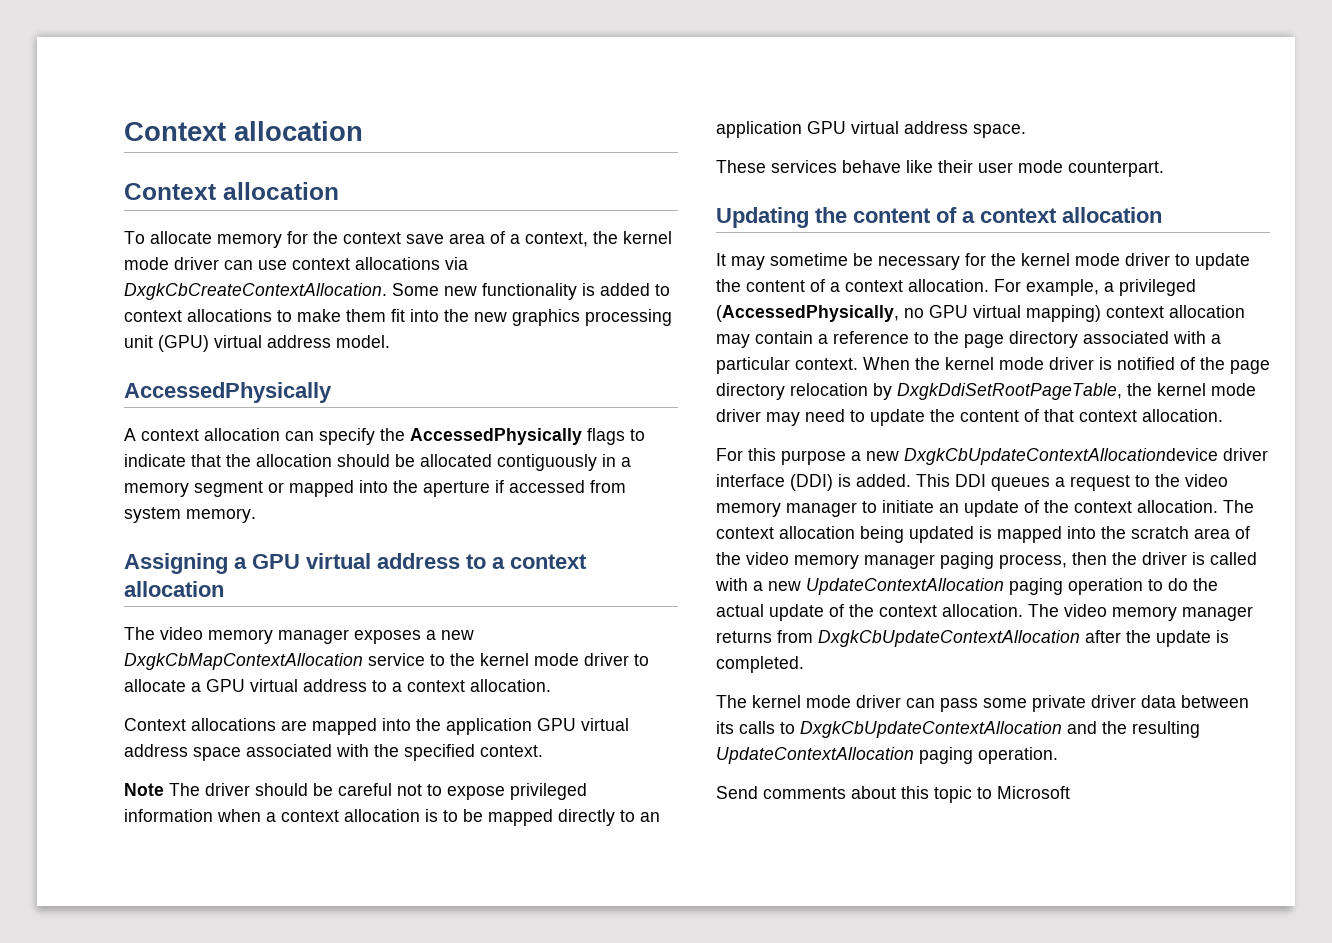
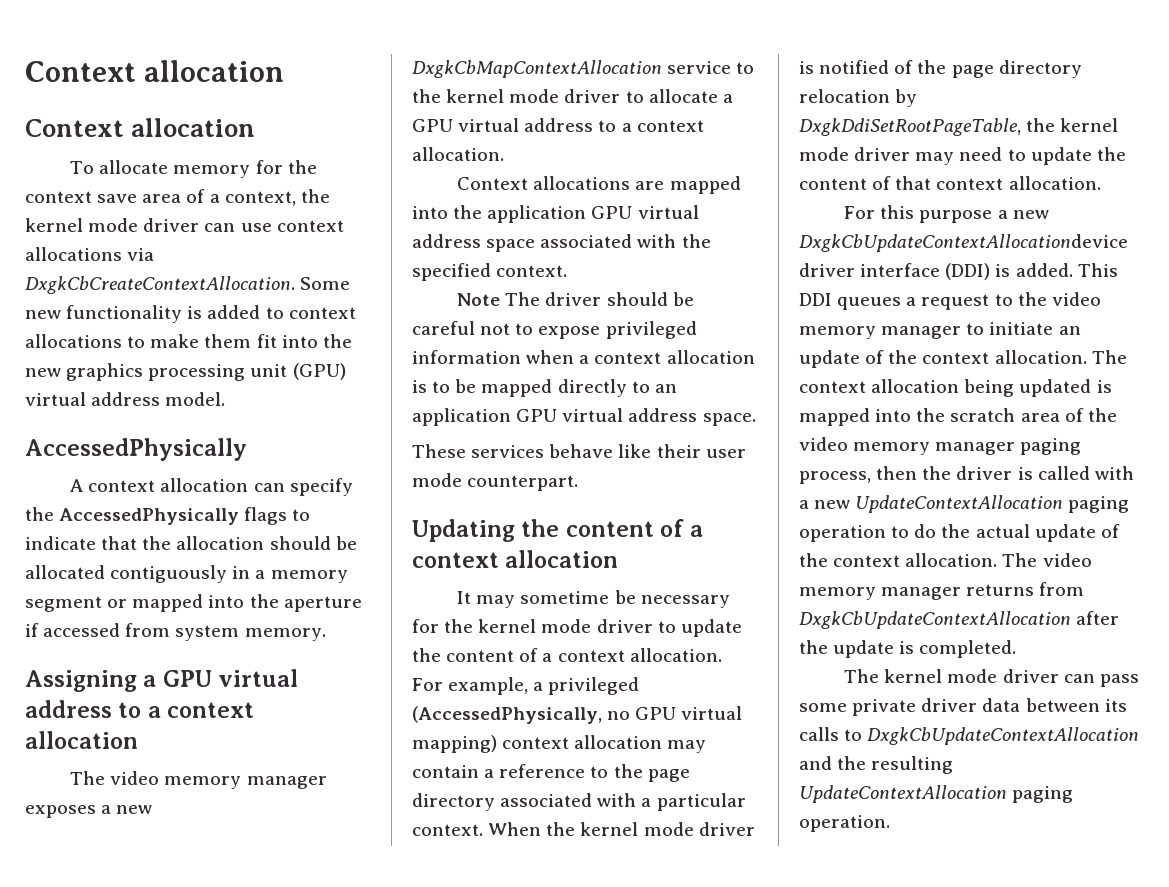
[716,786,1070,803] // Send comments about this topic to Microsoft -> (890, 823) none

